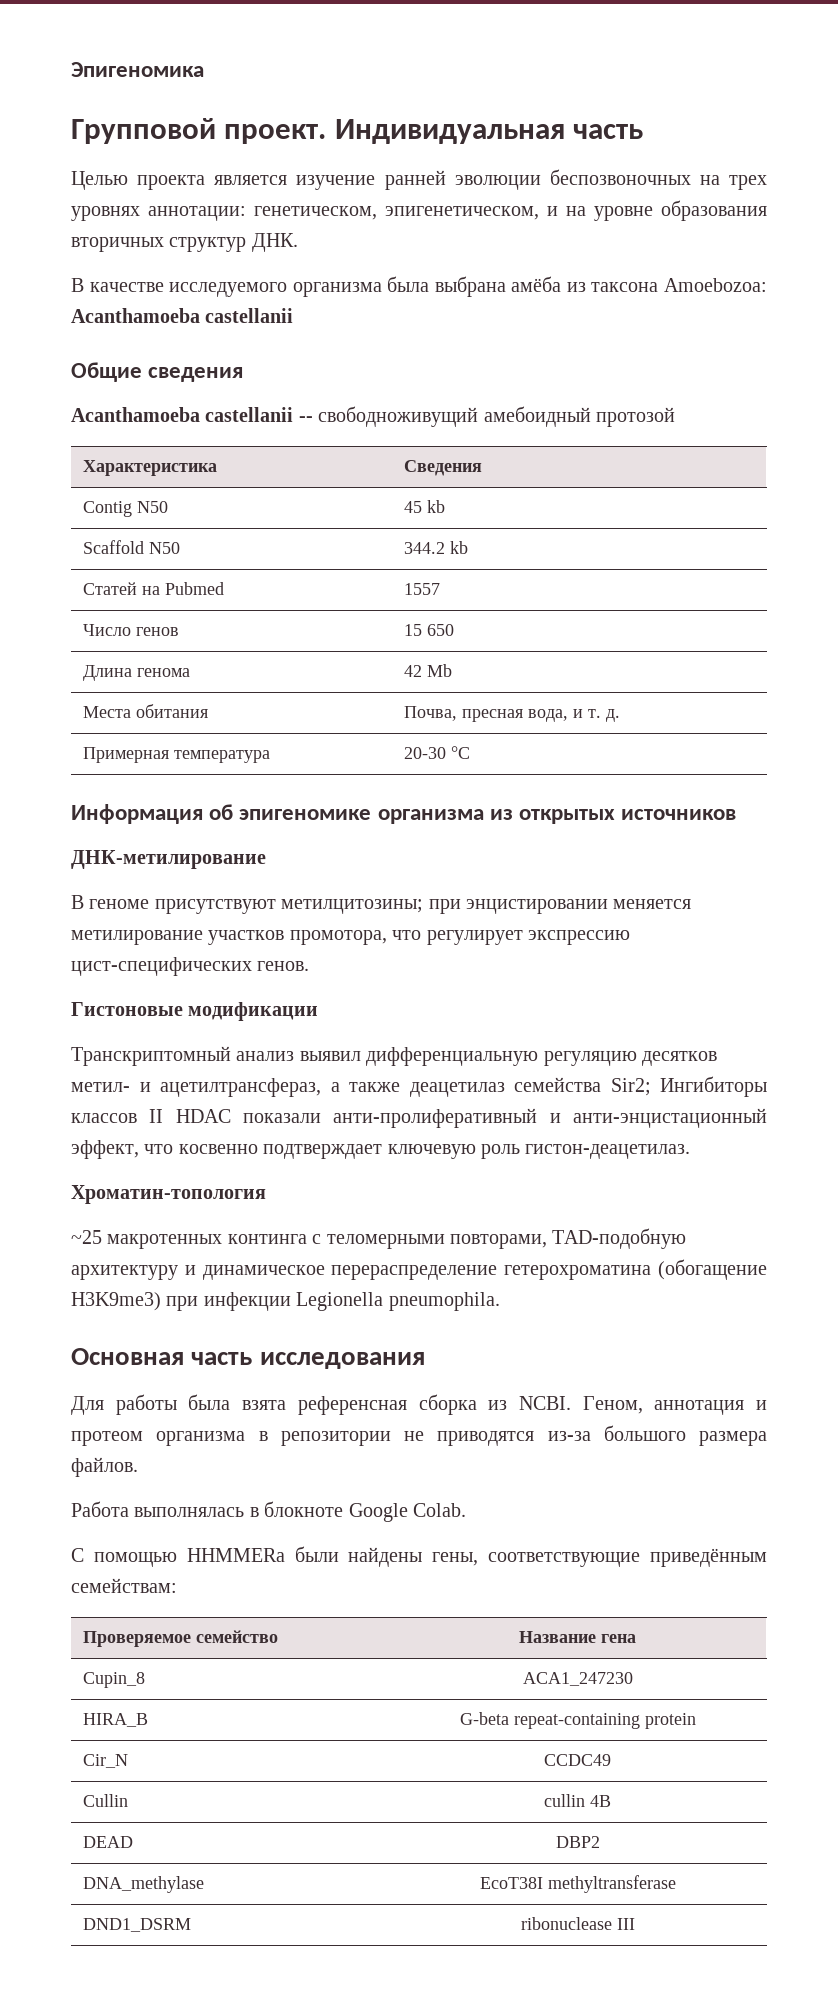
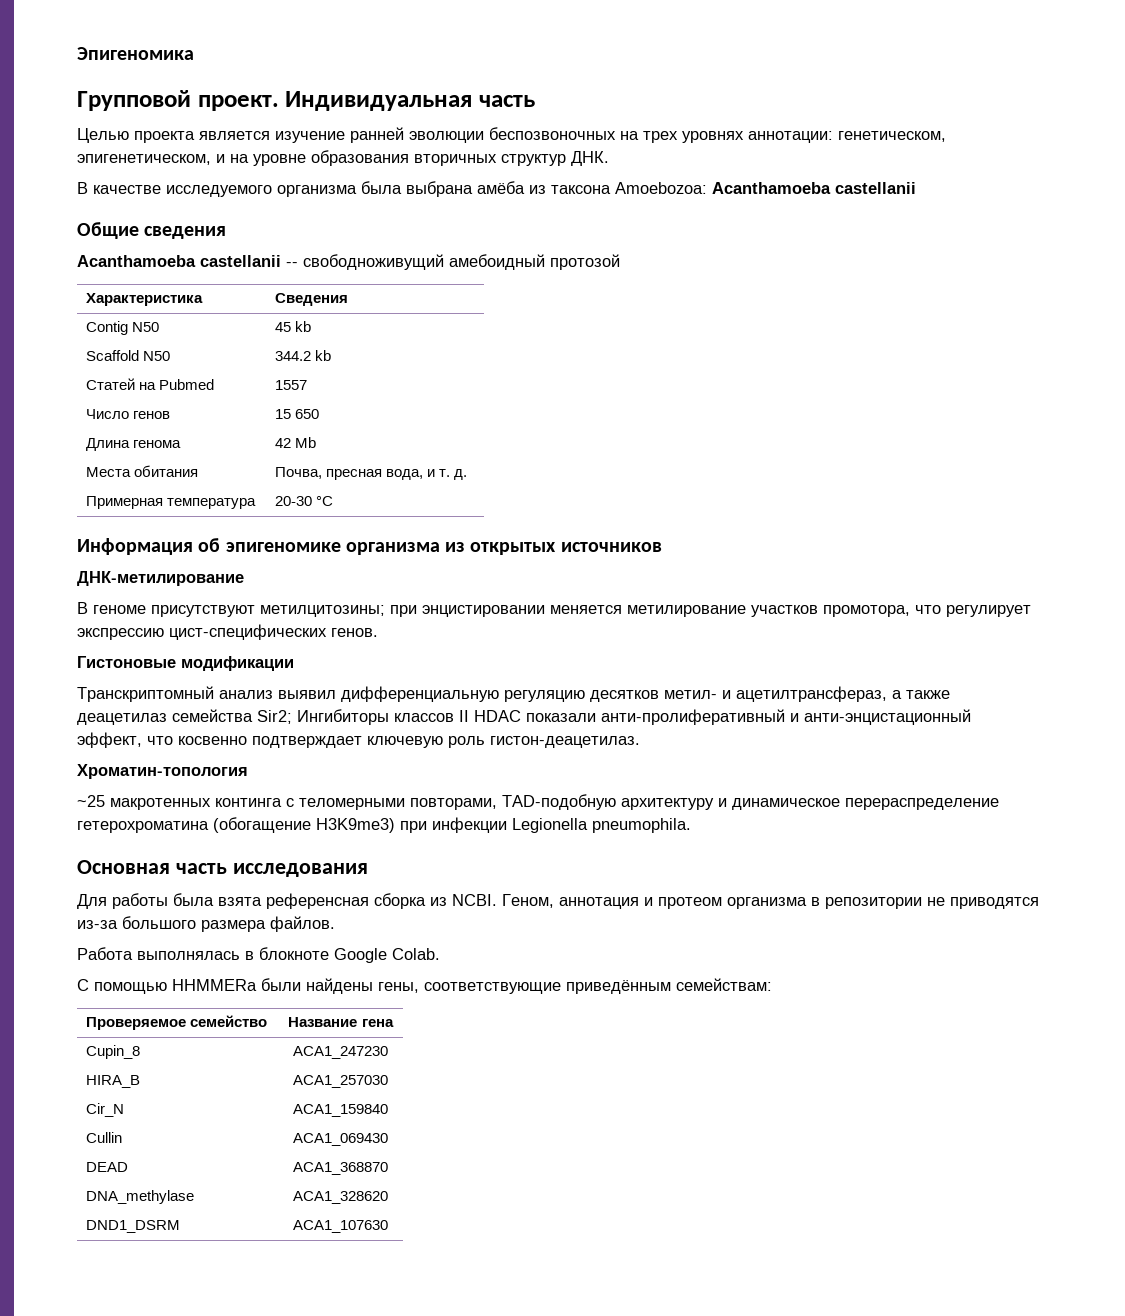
[459,1712,696,1729] G-beta repeat-containing protein -> [293,1075,388,1088] ACA1_257030
[544,1754,611,1766] CCDC49 -> [293,1104,388,1117] ACA1_159840
[544,1794,611,1807] cullin 4B -> [293,1133,388,1146] ACA1_069430
[555,1836,600,1848] DBP2 -> [293,1162,388,1175] ACA1_368870
[479,1875,676,1893] EcoT38I methyltransferase -> [293,1191,388,1204] ACA1_328620
[520,1917,635,1930] ribonuclease III -> [293,1220,388,1233] ACA1_107630

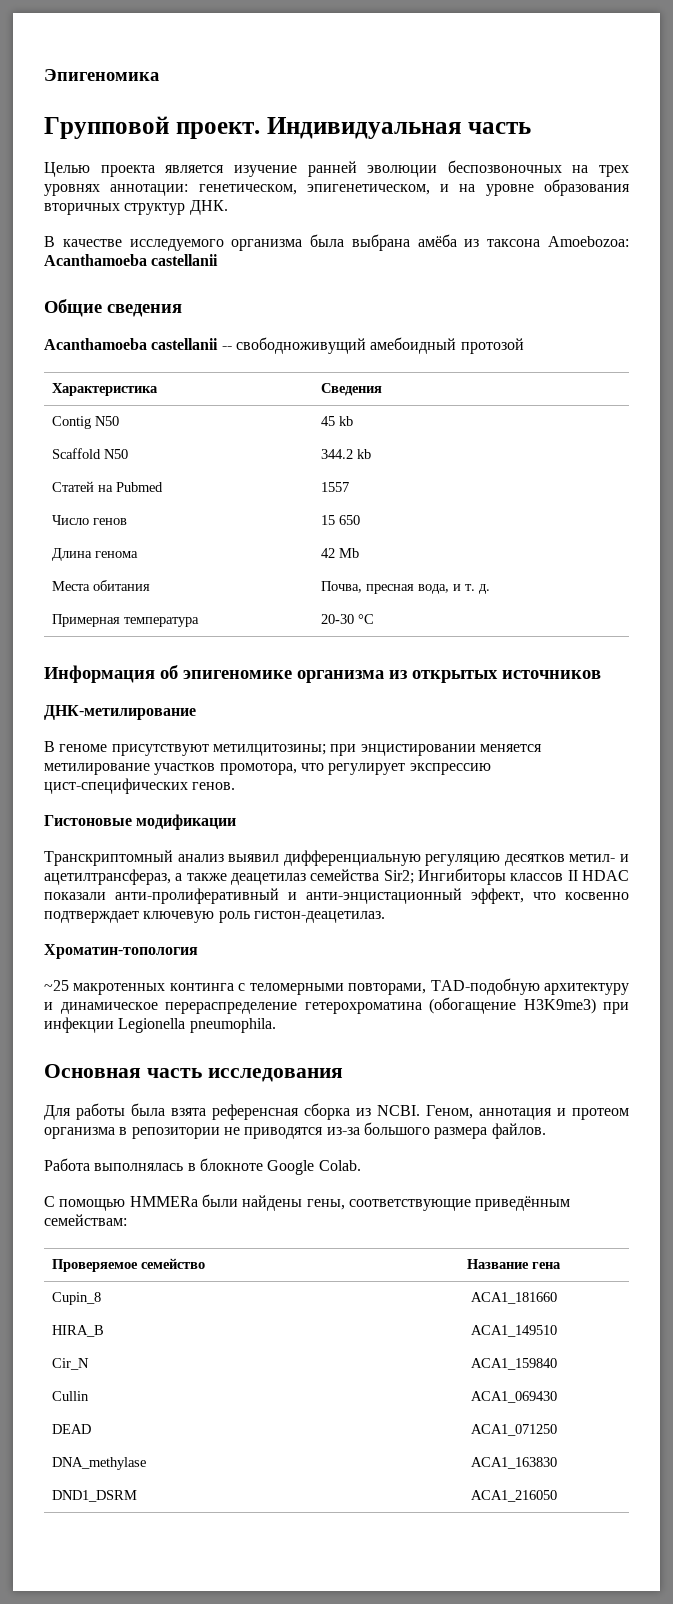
[172,979,257,991] HHMMERa -> [129,1196,198,1207] HMMERa
[293,1046,388,1059] ACA1_247230 -> [470,1292,557,1304] ACA1_181660
[293,1075,388,1088] ACA1_257030 -> [470,1325,557,1337] ACA1_149510
[293,1162,388,1175] ACA1_368870 -> [470,1424,557,1436] ACA1_071250
[293,1191,388,1204] ACA1_328620 -> [470,1457,557,1469] ACA1_163830
[293,1220,388,1233] ACA1_107630 -> [470,1490,557,1502] ACA1_216050

